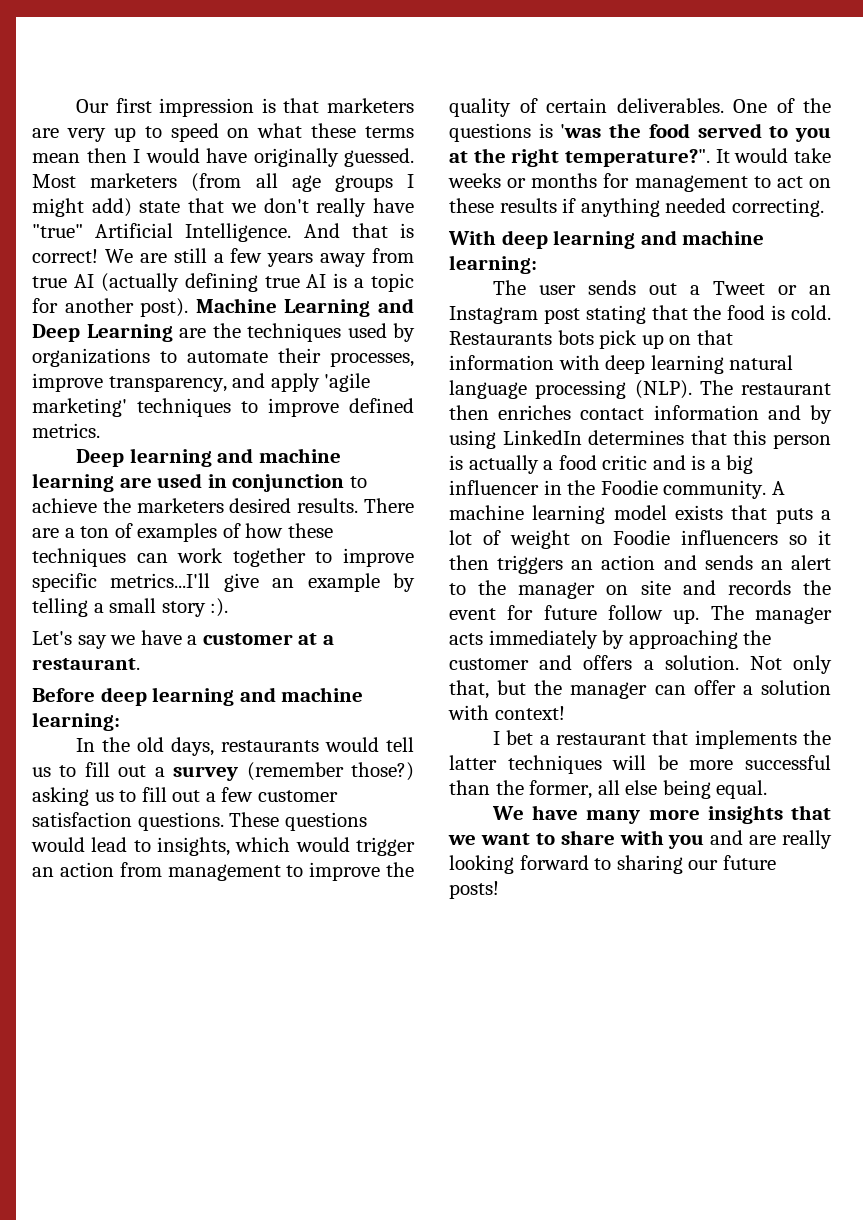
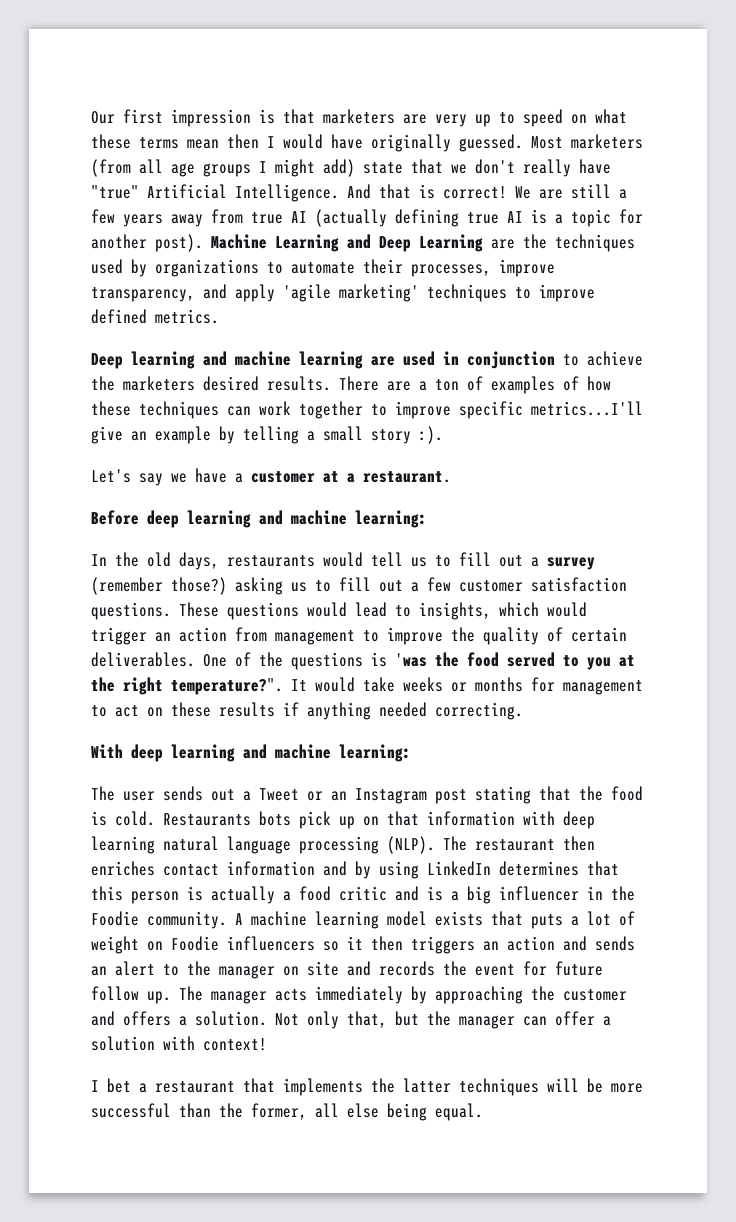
[492,805,831,824] [448,830,832,849] [449,855,776,874] [449,881,499,899] // We have many more insights that we want to share with you and are really looking forward to sharing our future posts! -> (483, 1112) none

